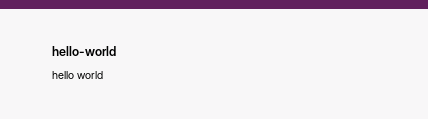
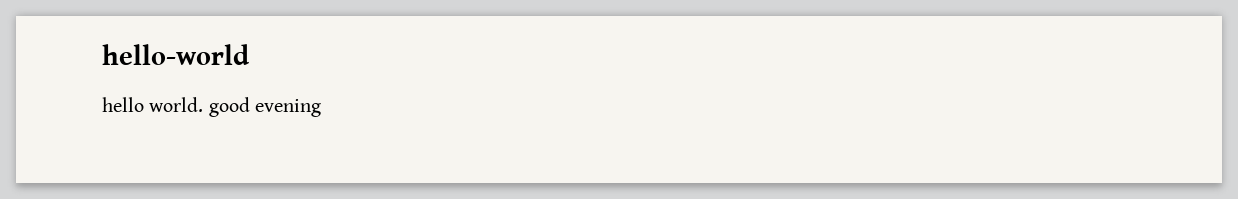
[77,71,103,79] world -> [149,97,321,117] world. good evening

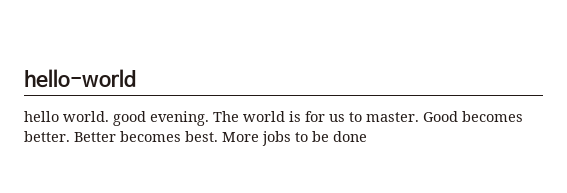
[254,99,321,117] evening -> [150,111,523,126] [24,131,367,146] evening. The world is for us to master. Good becomes better. Better becomes best. More jobs to be done

